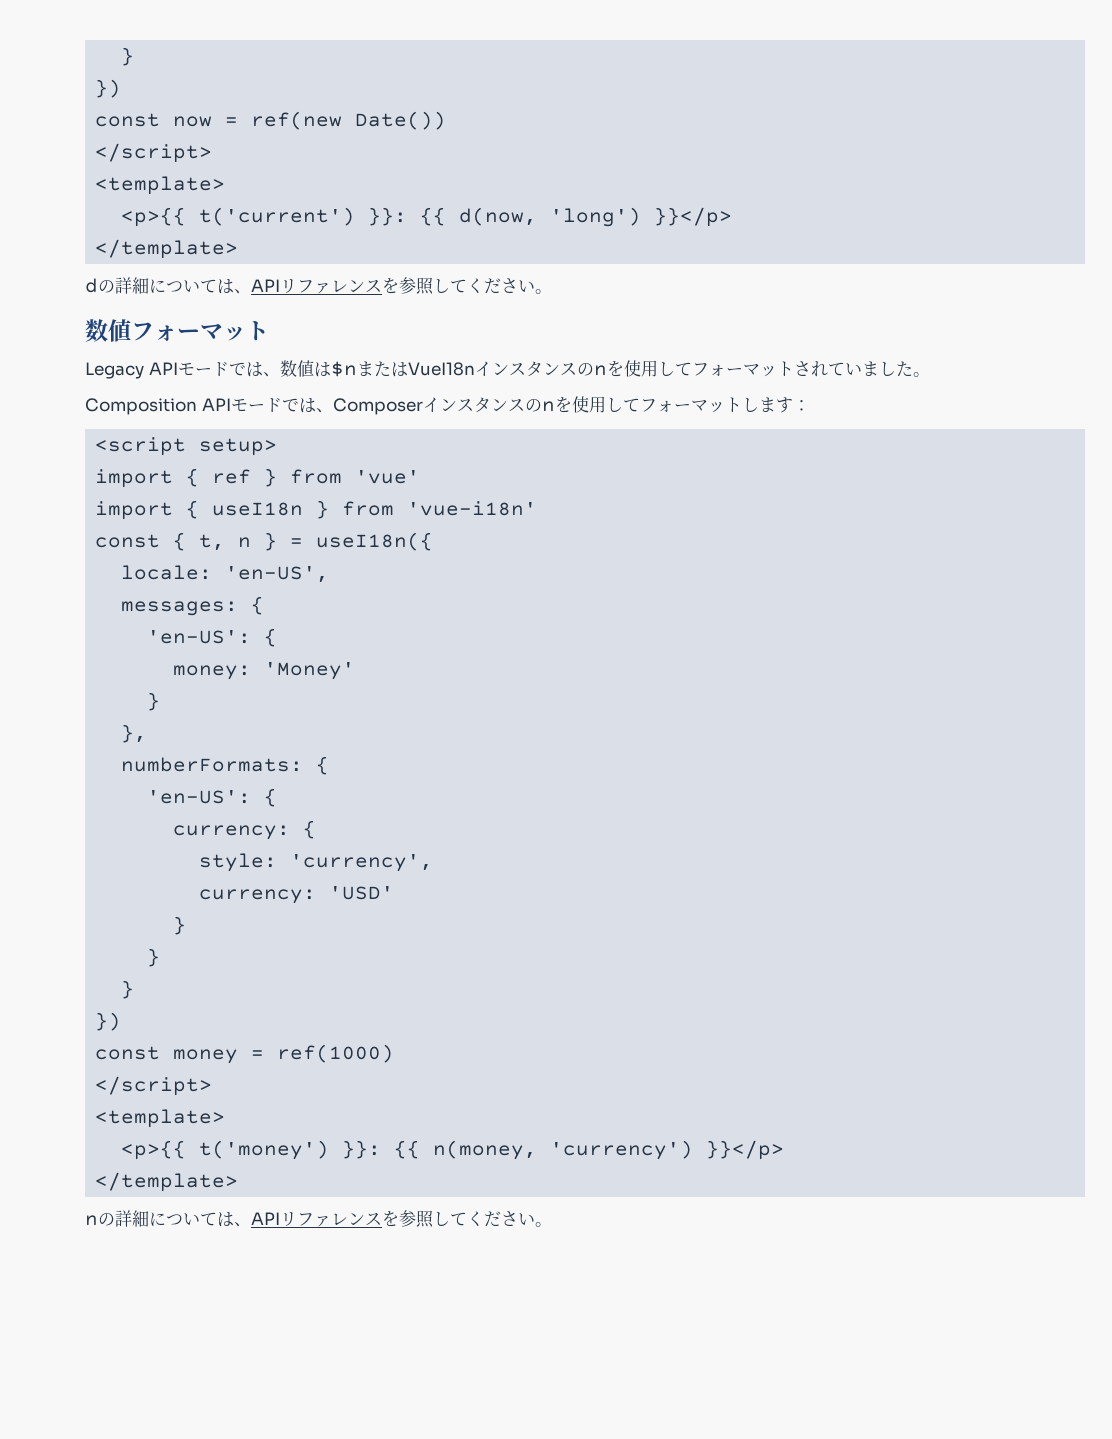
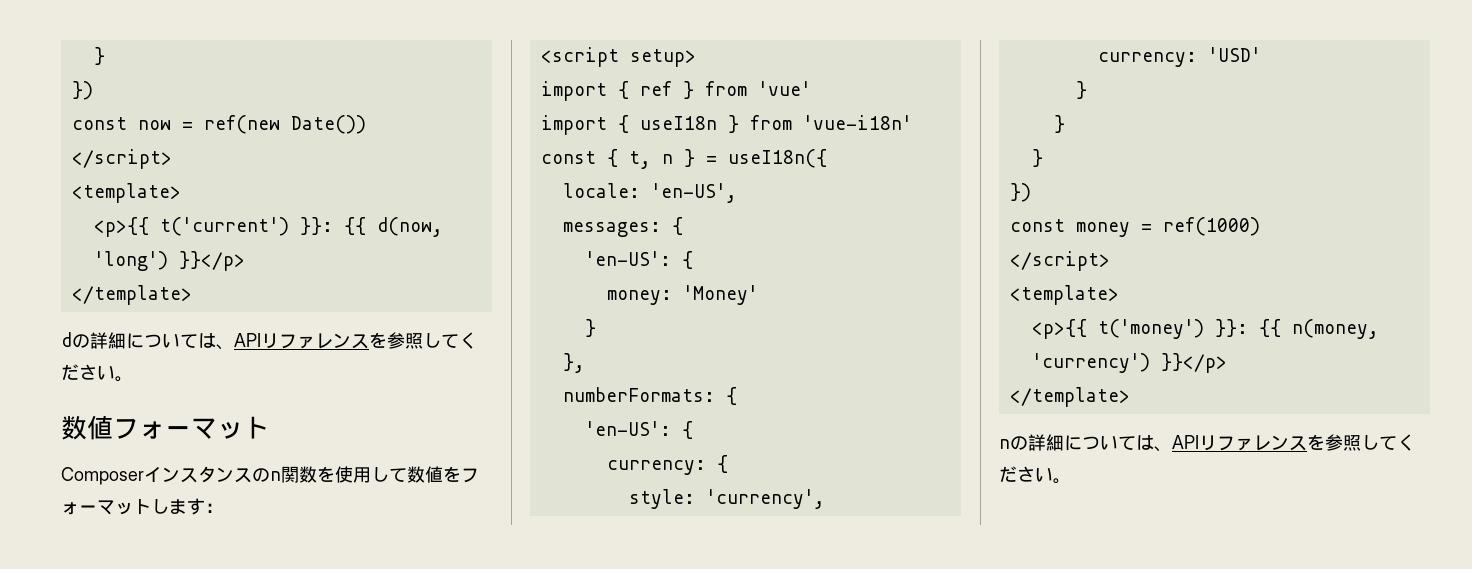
[85,360,930,379] [85,398,333,415] Legacy APIモードでは、数値は$nまたはVueI18nインスタンスのnを使用してフォーマットされていました。 // Composition APIモードでは、 -> (269, 427) none
[554,396,640,413] を使用して -> [281,466,461,483] 関数を使用して数値を

